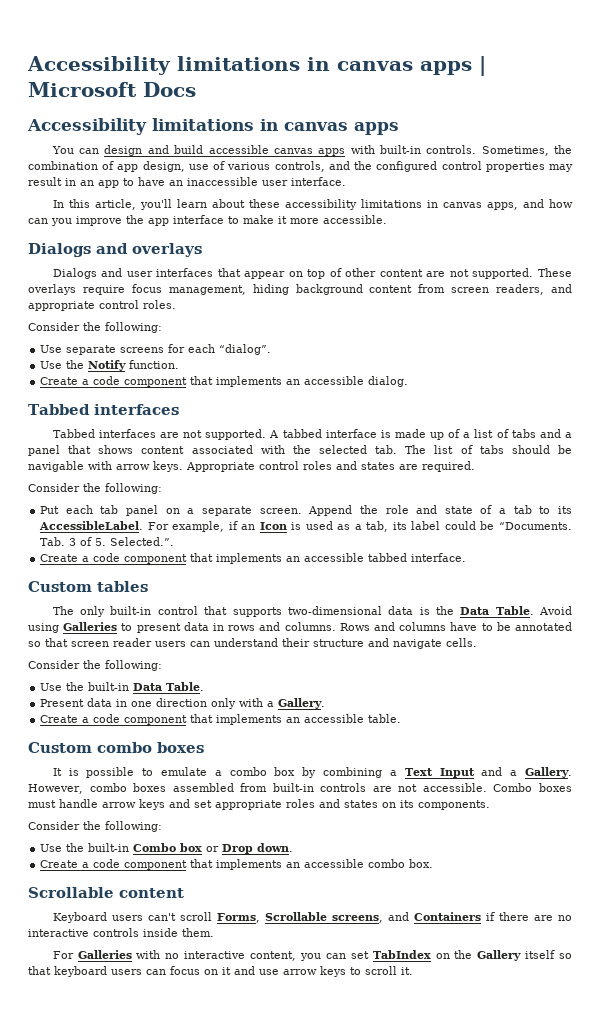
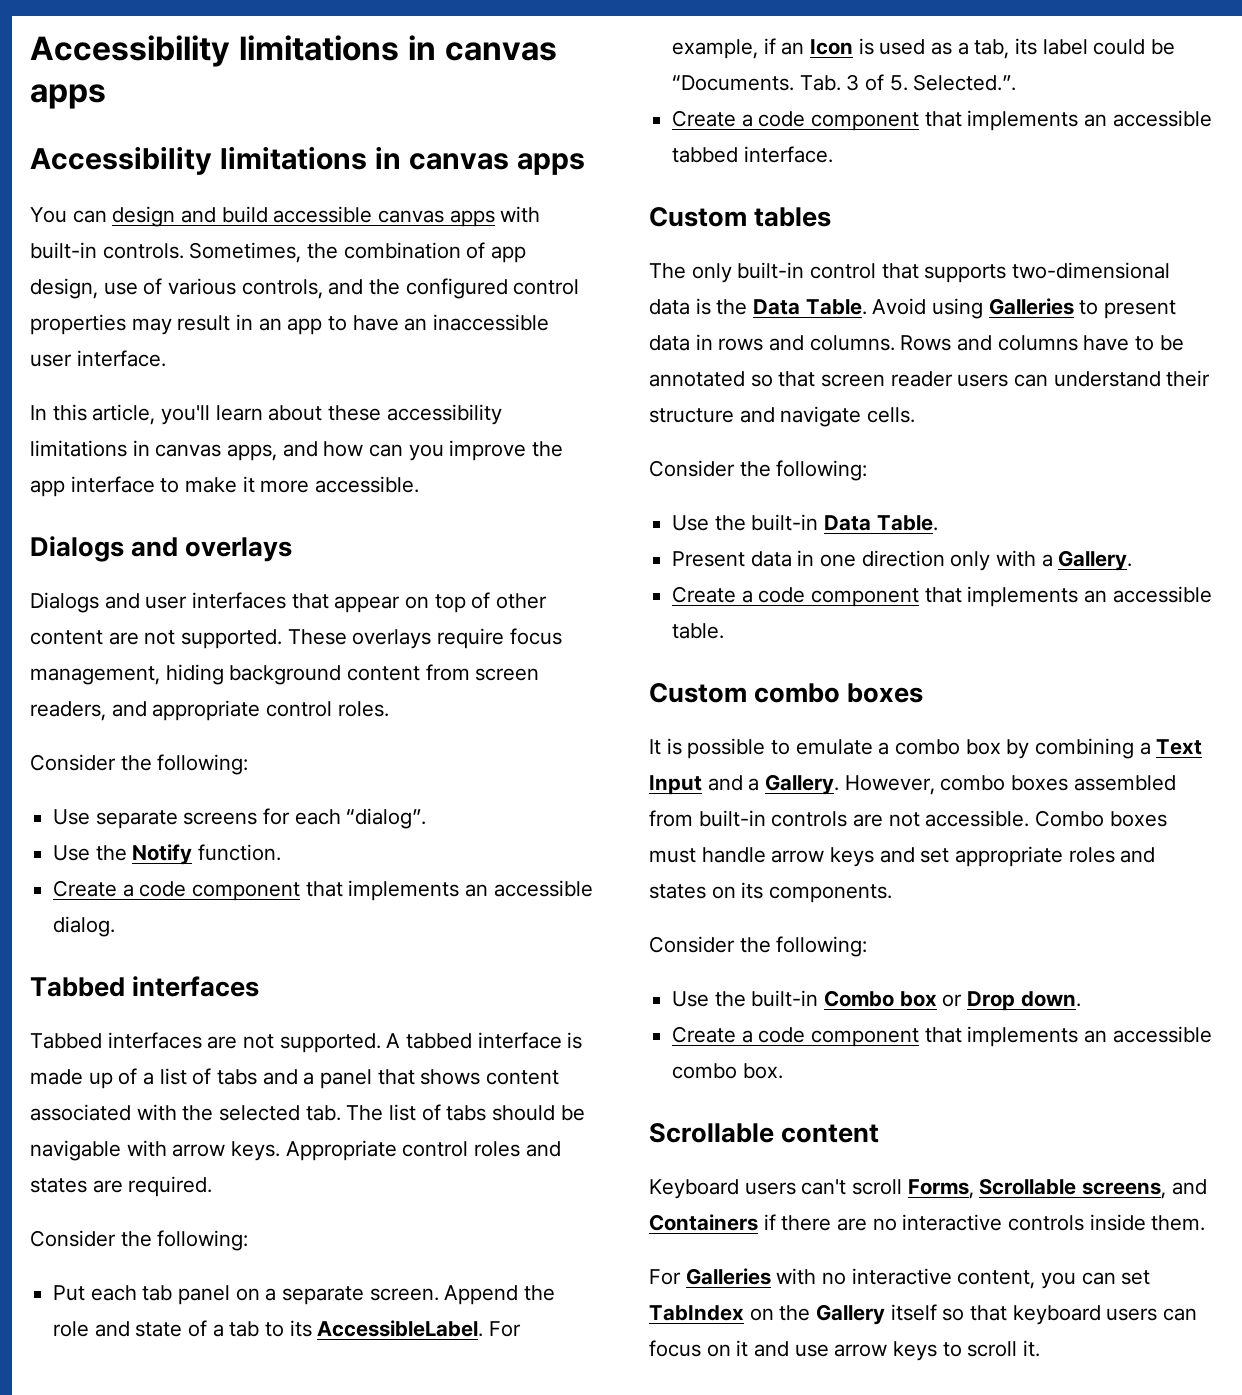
[27,56,486,76] [28,82,196,97] Accessibility limitations in canvas apps | Microsoft Docs -> [30,35,557,67] [30,84,106,109] Accessibility limitations in canvas apps

